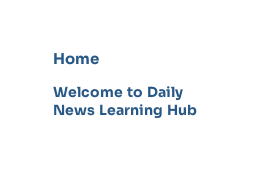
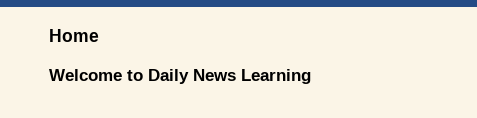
[166,104,197,116] Hub -> (311, 76) none

